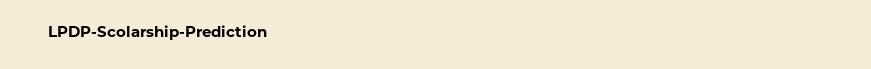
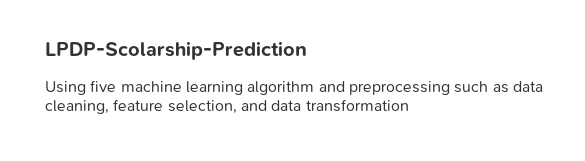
(267, 32) none -> [45,80,543,95] [45,99,409,114] // Using five machine learning algorithm and preprocessing such as data cleaning, feature selection, and data transformation

